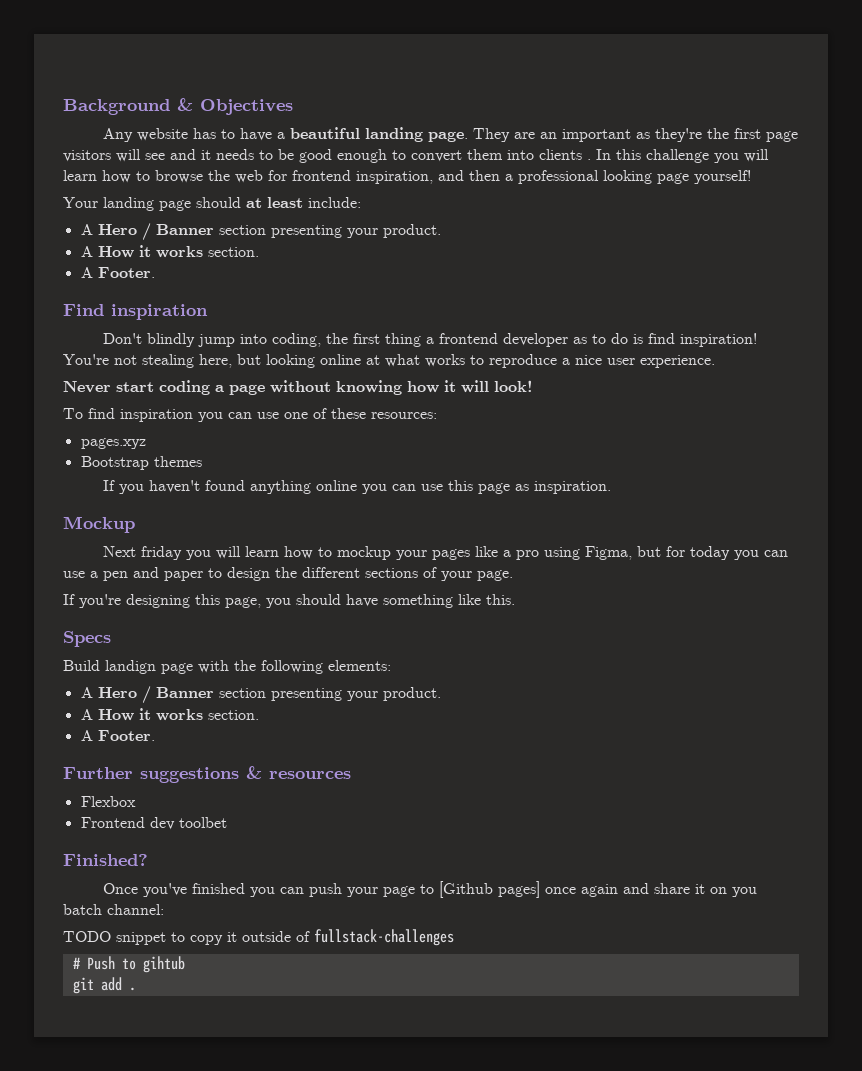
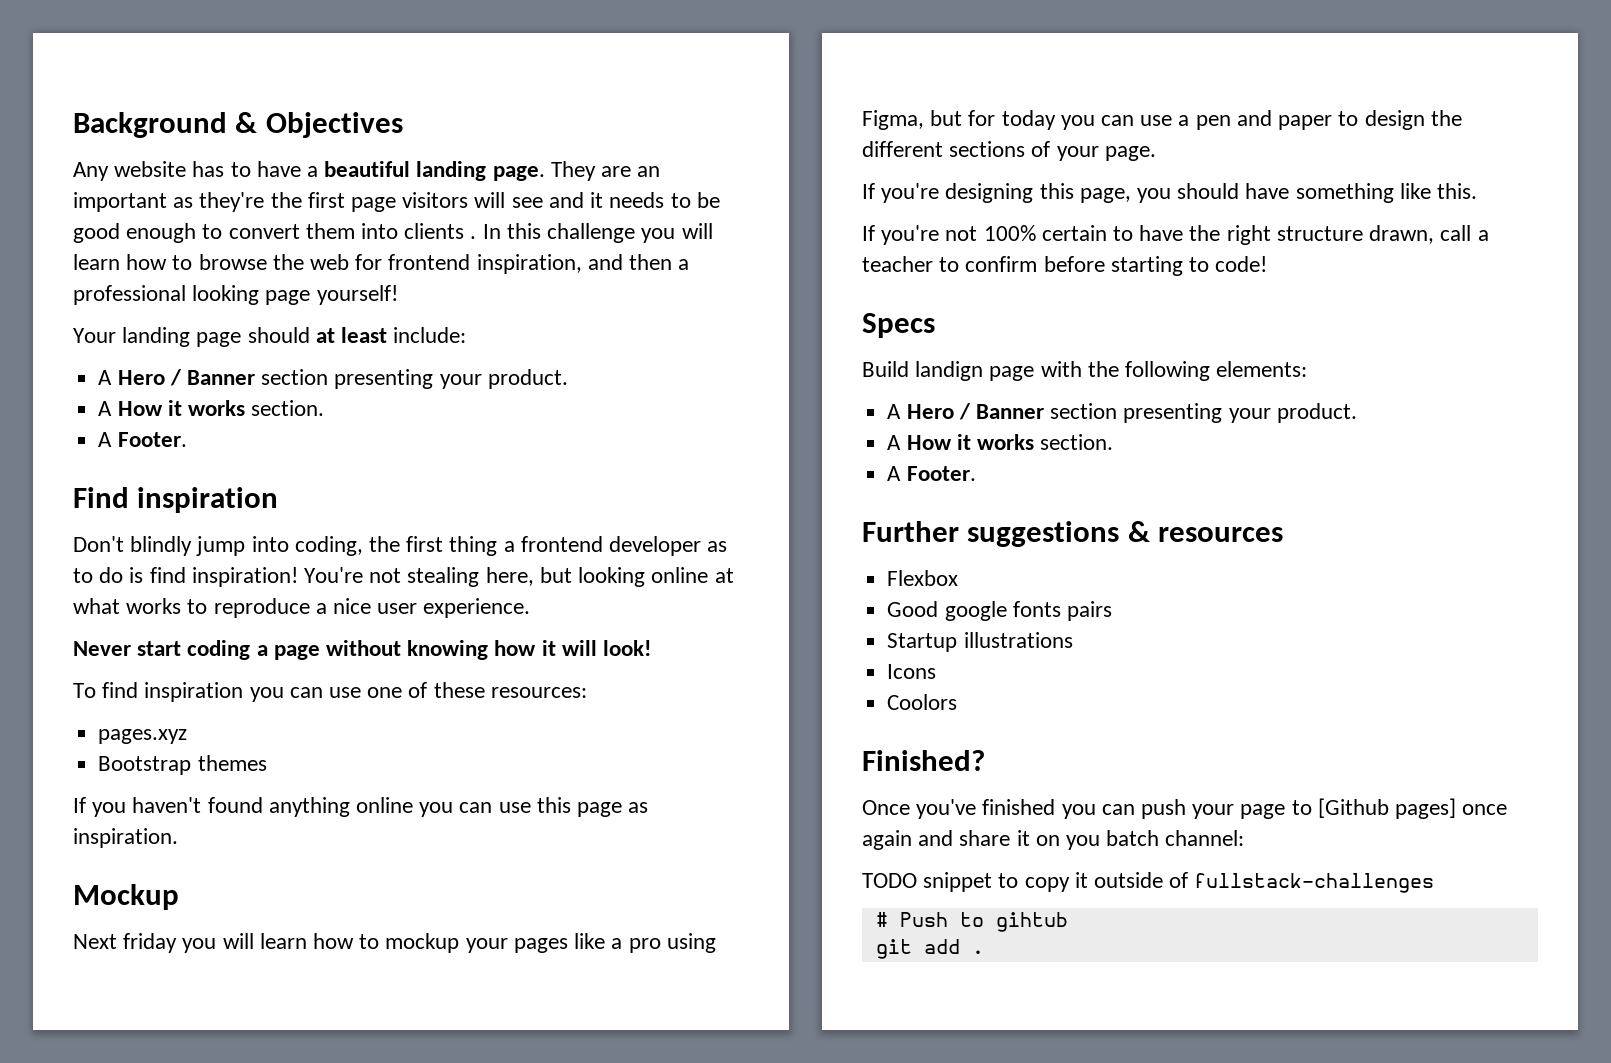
(515, 599) none -> [862,225,1489,245] [862,256,1268,276] // If you're not 100% certain to have the right structure drawn, call a teacher to confirm before starting to code!
[80,817,227,830] Frontend dev toolbet -> [887,601,1112,621] [887,632,1073,652] [887,664,937,679] [887,694,958,710] Good google fonts pairs // Startup illustrations // Icons // Coolors

